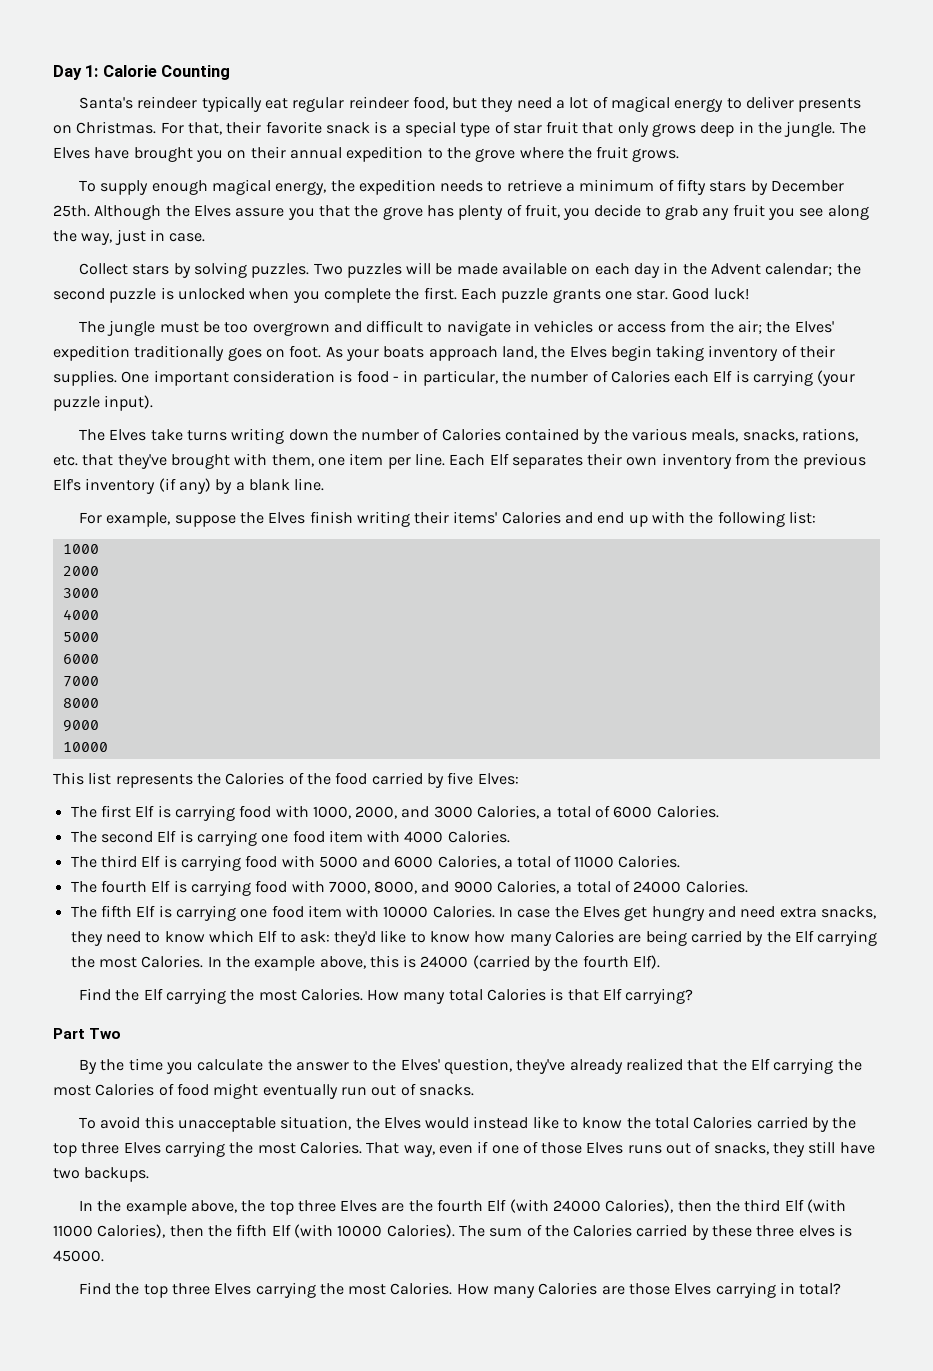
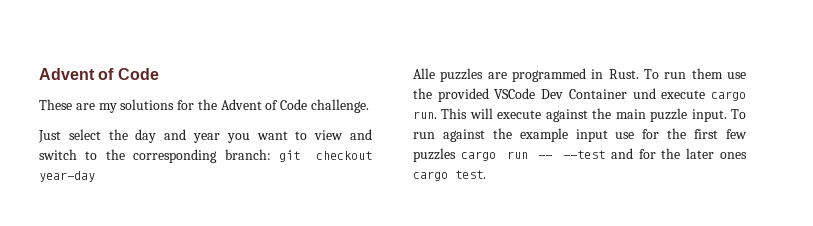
[53,65,231,80] [78,96,862,112] [53,121,866,137] [53,146,680,162] [78,179,845,195] [53,204,869,220] [53,229,206,245] [78,262,861,278] [53,287,749,303] [78,320,834,336] [53,345,836,361] [53,370,856,386] [53,395,154,411] [78,428,859,444] [53,453,866,469] [53,478,325,494] [78,511,817,527] [62,544,99,554] [62,566,99,576] [62,588,99,598] [62,609,99,620] [62,632,99,642] [62,654,99,664] [62,676,99,687] [62,698,99,708] [62,720,99,732] [62,742,108,752] [53,772,519,788] [70,805,719,821] [70,830,510,846] [70,855,681,871] [70,880,748,896] [70,905,877,921] [70,930,878,946] [70,955,661,971] [78,988,694,1004] [53,1028,122,1039] [78,1058,862,1074] [53,1083,474,1099] [78,1116,857,1132] [53,1141,875,1157] [53,1167,150,1182] [78,1199,846,1215] [53,1224,853,1240] [53,1250,104,1262] [78,1282,842,1298] Day 1: Calorie Counting // Santa's reindeer typically eat regular reindeer food, but they need a lot of magical energy to deliver presents on Christmas. For that, their favorite snack is a special type of star fruit that only grows deep in the jungle. The Elves have brought you on their annual expedition to the grove where the fruit grows. // To supply enough magical energy, the expedition needs to retrieve a minimum of fifty stars by December 25th. Although the Elves assure you that the grove has plenty of fruit, you decide to grab any fruit you see along the way, just in case. // Collect stars by solving puzzles. Two puzzles will be made available on each day in the Advent calendar; the second puzzle is unlocked when you complete the first. Each puzzle grants one star. Good luck! // The jungle must be too overgrown and difficult to navigate in vehicles or access from the air; the Elves' expedition traditionally goes on foot. As your boats approach land, the Elves begin taking inventory of their supplies. One important consideration is food - in particular, the number of Calories each Elf is carrying (your puzzle input). // The Elves take turns writing down the number of Calories contained by the various meals, snacks, rations, etc. that they've brought with them, one item per line. Each Elf separates their own inventory from the previous Elf's inventory (if any) by a blank line. // For example, suppose the Elves finish writing their items' Calories and end up with the following list: // 1000 // 2000 // 3000 // 4000 // 5000 // 6000 // 7000 // 8000 // 9000 // 10000 // This list represents the Calories of the food carried by five Elves: // The first Elf is carrying food with 1000, 2000, and 3000 Calories, a total of 6000 Calories. // The second Elf is carrying one food item with 4000 Calories. // The third Elf is carrying food with 5000 and 6000 Calories, a total of 11000 Calories. // The fourth Elf is carrying food with 7000, 8000, and 9000 Calories, a total of 24000 Calories. // The fifth Elf is carrying one food item with 10000 Calories. In case the Elves get hungry and need extra snacks, they need to know which Elf to ask: they'd like to know how many Calories are being carried by the Elf carrying the most Calories. In the example above, this is 24000 (carried by the fourth Elf). // Find the Elf carrying the most Calories. How many total Calories is that Elf carrying? // Part Two // By the time you calculate the answer to the Elves' question, they've already realized that the Elf carrying the most Calories of food might eventually run out of snacks. // To avoid this unacceptable situation, the Elves would instead like to know the total Calories carried by the top three Elves carrying the most Calories. That way, even if one of those Elves runs out of snacks, they still have two backups. // In the example above, the top three Elves are the fourth Elf (with 24000 Calories), then the third Elf (with 11000 Calories), then the fifth Elf (with 10000 Calories). The sum of the Calories carried by these three elves is 45000. // Find the top three Elves carrying the most Calories. How many Calories are those Elves carrying in total? -> [39,68,159,80] [39,99,370,113] [38,129,373,143] [39,149,372,163] [39,171,95,182] [413,68,746,82] [413,88,746,102] [413,108,746,122] [413,128,747,142] [413,148,747,162] [413,170,486,181] Advent of Code // These are my solutions for the Advent of Code challenge. // Just select the day and year you want to view and switch to the corresponding branch: git checkout year-day // Alle puzzles are programmed in Rust. To run them use the provided VSCode Dev Container und execute cargo run. This will execute against the main puzzle input. To run against the example input use for the first few puzzles cargo run -- --test and for the later ones cargo test.

